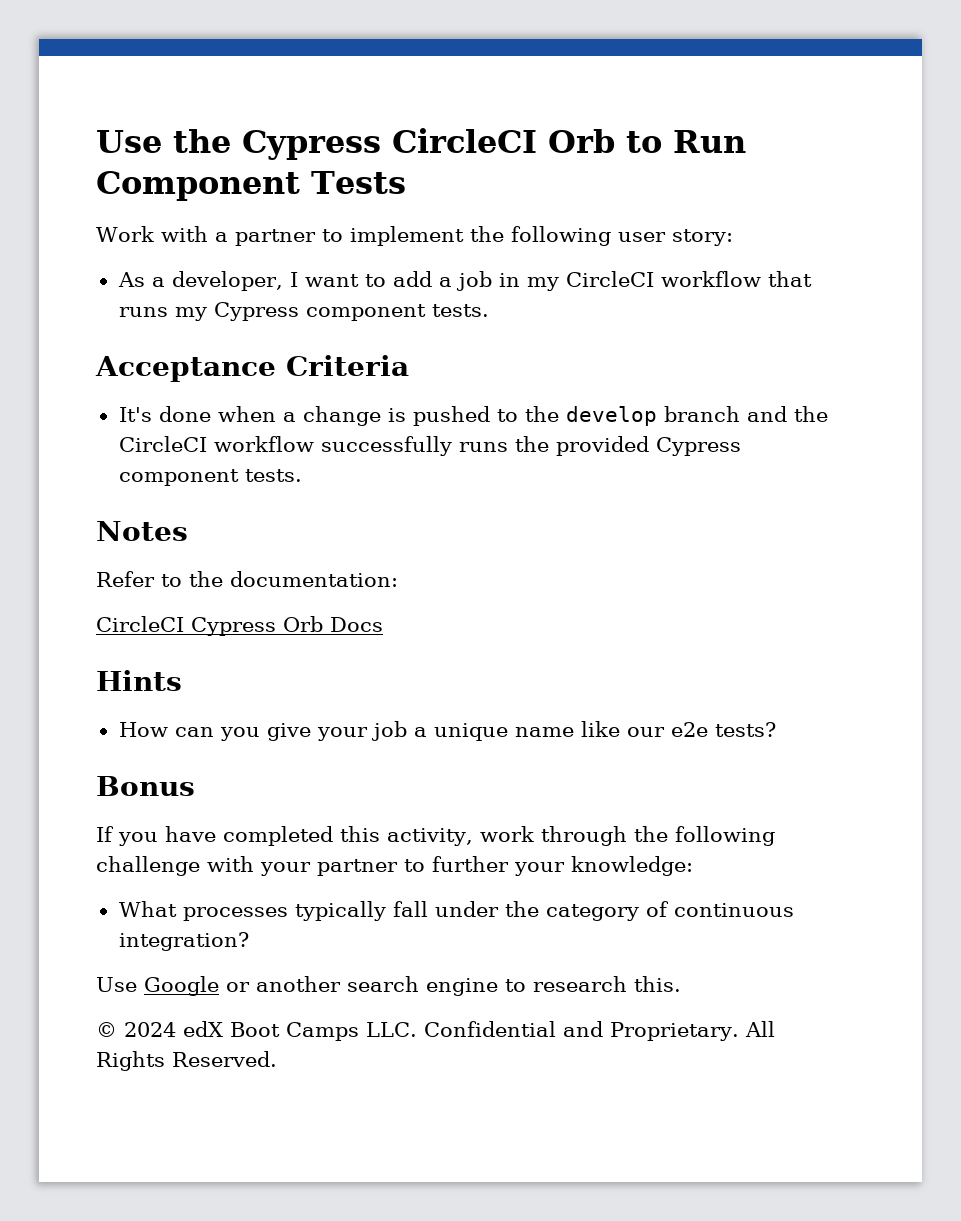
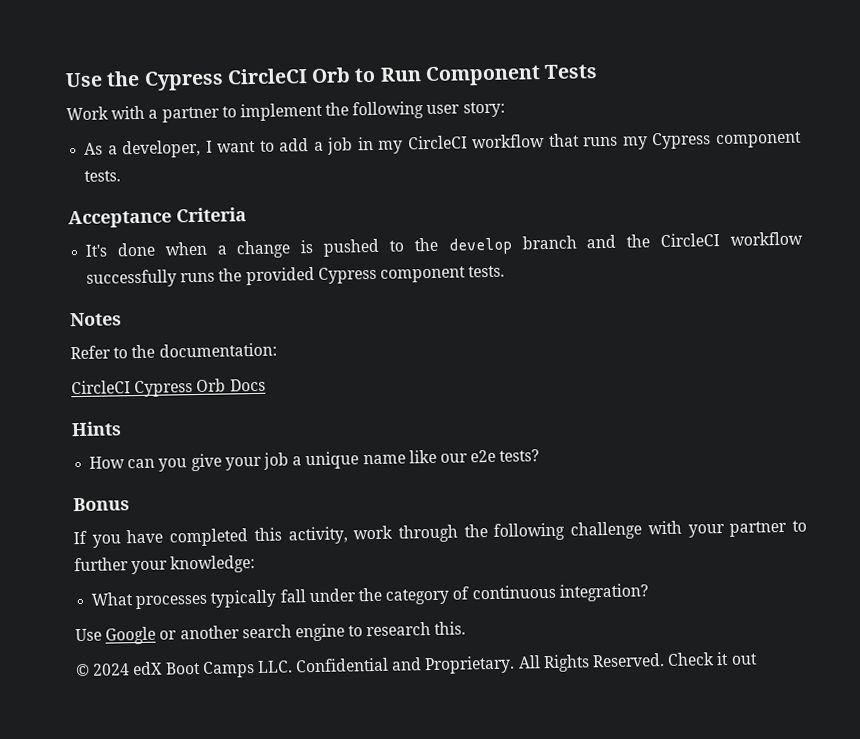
(277, 1059) none -> [667,651,758,666] Check it out

